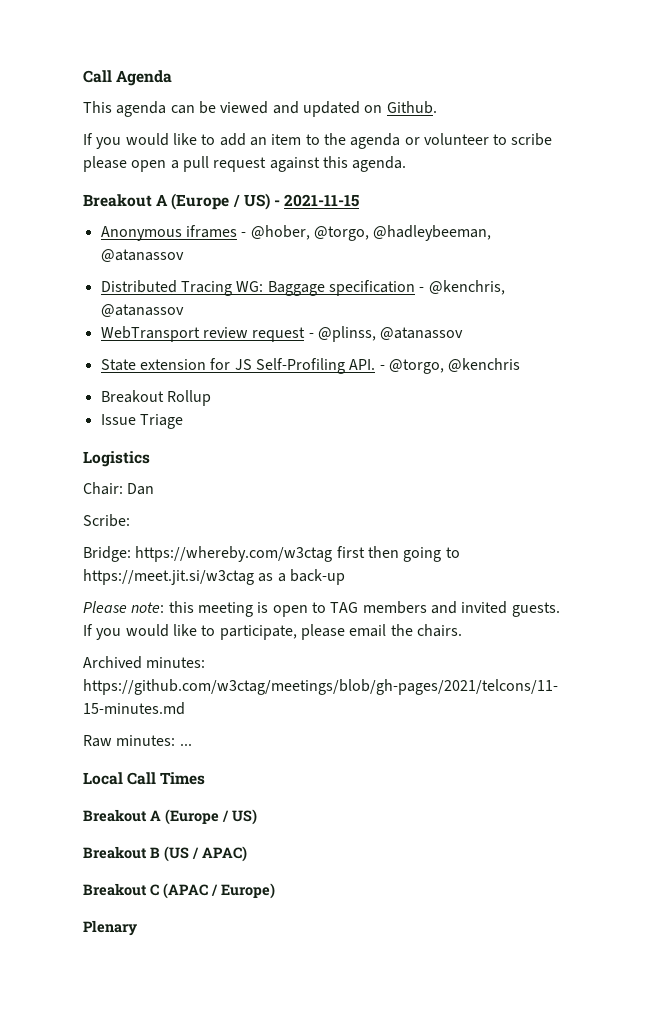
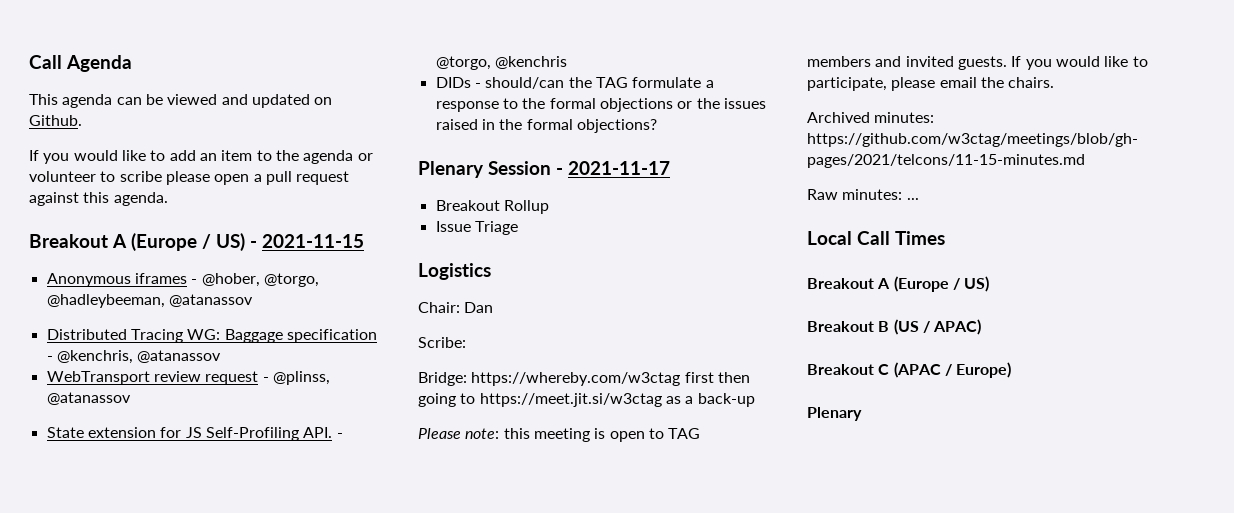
(521, 365) none -> [435,77,714,89] [435,98,766,112] [435,119,657,133] [418,161,670,178] // DIDs - should/can the TAG formulate a response to the formal objections or the issues raised in the formal objections? // Plenary Session - 2021-11-17

